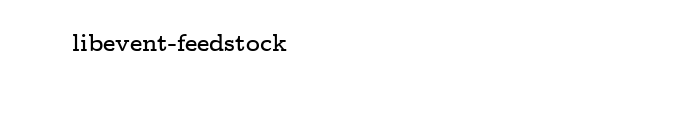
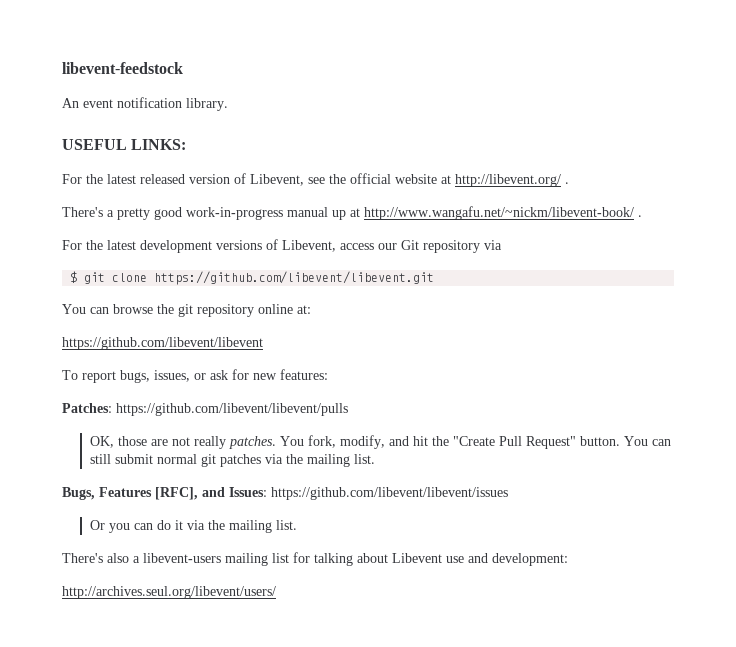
(287, 42) none -> [62,97,228,111] [62,139,187,150] [62,173,569,187] [62,206,642,220] [62,239,502,253] [70,271,435,285] [62,304,311,317] [62,337,263,350] [62,369,328,383] [62,403,348,416] [89,435,671,449] [89,454,375,467] [62,487,508,500] [89,520,297,533] [62,552,568,566] [62,586,276,599] // An event notification library. // USEFUL LINKS: // For the latest released version of Libevent, see the official website at http://libevent.org/ . // There's a pretty good work-in-progress manual up at http://www.wangafu.net/~nickm/libevent-book/ . // For the latest development versions of Libevent, access our Git repository via // $ git clone https://github.com/libevent/libevent.git // You can browse the git repository online at: // https://github.com/libevent/libevent // To report bugs, issues, or ask for new features: // Patches: https://github.com/libevent/libevent/pulls // OK, those are not really patches. You fork, modify, and hit the "Create Pull Request" button. You can still submit normal git patches via the mailing list. // Bugs, Features [RFC], and Issues: https://github.com/libevent/libevent/issues // Or you can do it via the mailing list. // There's also a libevent-users mailing list for talking about Libevent use and development: // http://archives.seul.org/libevent/users/

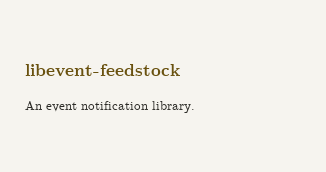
[62,139,187,150] [62,173,569,187] [62,206,642,220] [62,239,502,253] [70,271,435,285] [62,304,311,317] [62,337,263,350] [62,369,328,383] [62,403,348,416] [89,435,671,449] [89,454,375,467] [62,487,508,500] [89,520,297,533] [62,552,568,566] [62,586,276,599] // USEFUL LINKS: // For the latest released version of Libevent, see the official website at http://libevent.org/ . // There's a pretty good work-in-progress manual up at http://www.wangafu.net/~nickm/libevent-book/ . // For the latest development versions of Libevent, access our Git repository via // $ git clone https://github.com/libevent/libevent.git // You can browse the git repository online at: // https://github.com/libevent/libevent // To report bugs, issues, or ask for new features: // Patches: https://github.com/libevent/libevent/pulls // OK, those are not really patches. You fork, modify, and hit the "Create Pull Request" button. You can still submit normal git patches via the mailing list. // Bugs, Features [RFC], and Issues: https://github.com/libevent/libevent/issues // Or you can do it via the mailing list. // There's also a libevent-users mailing list for talking about Libevent use and development: // http://archives.seul.org/libevent/users/ -> (195, 107) none

